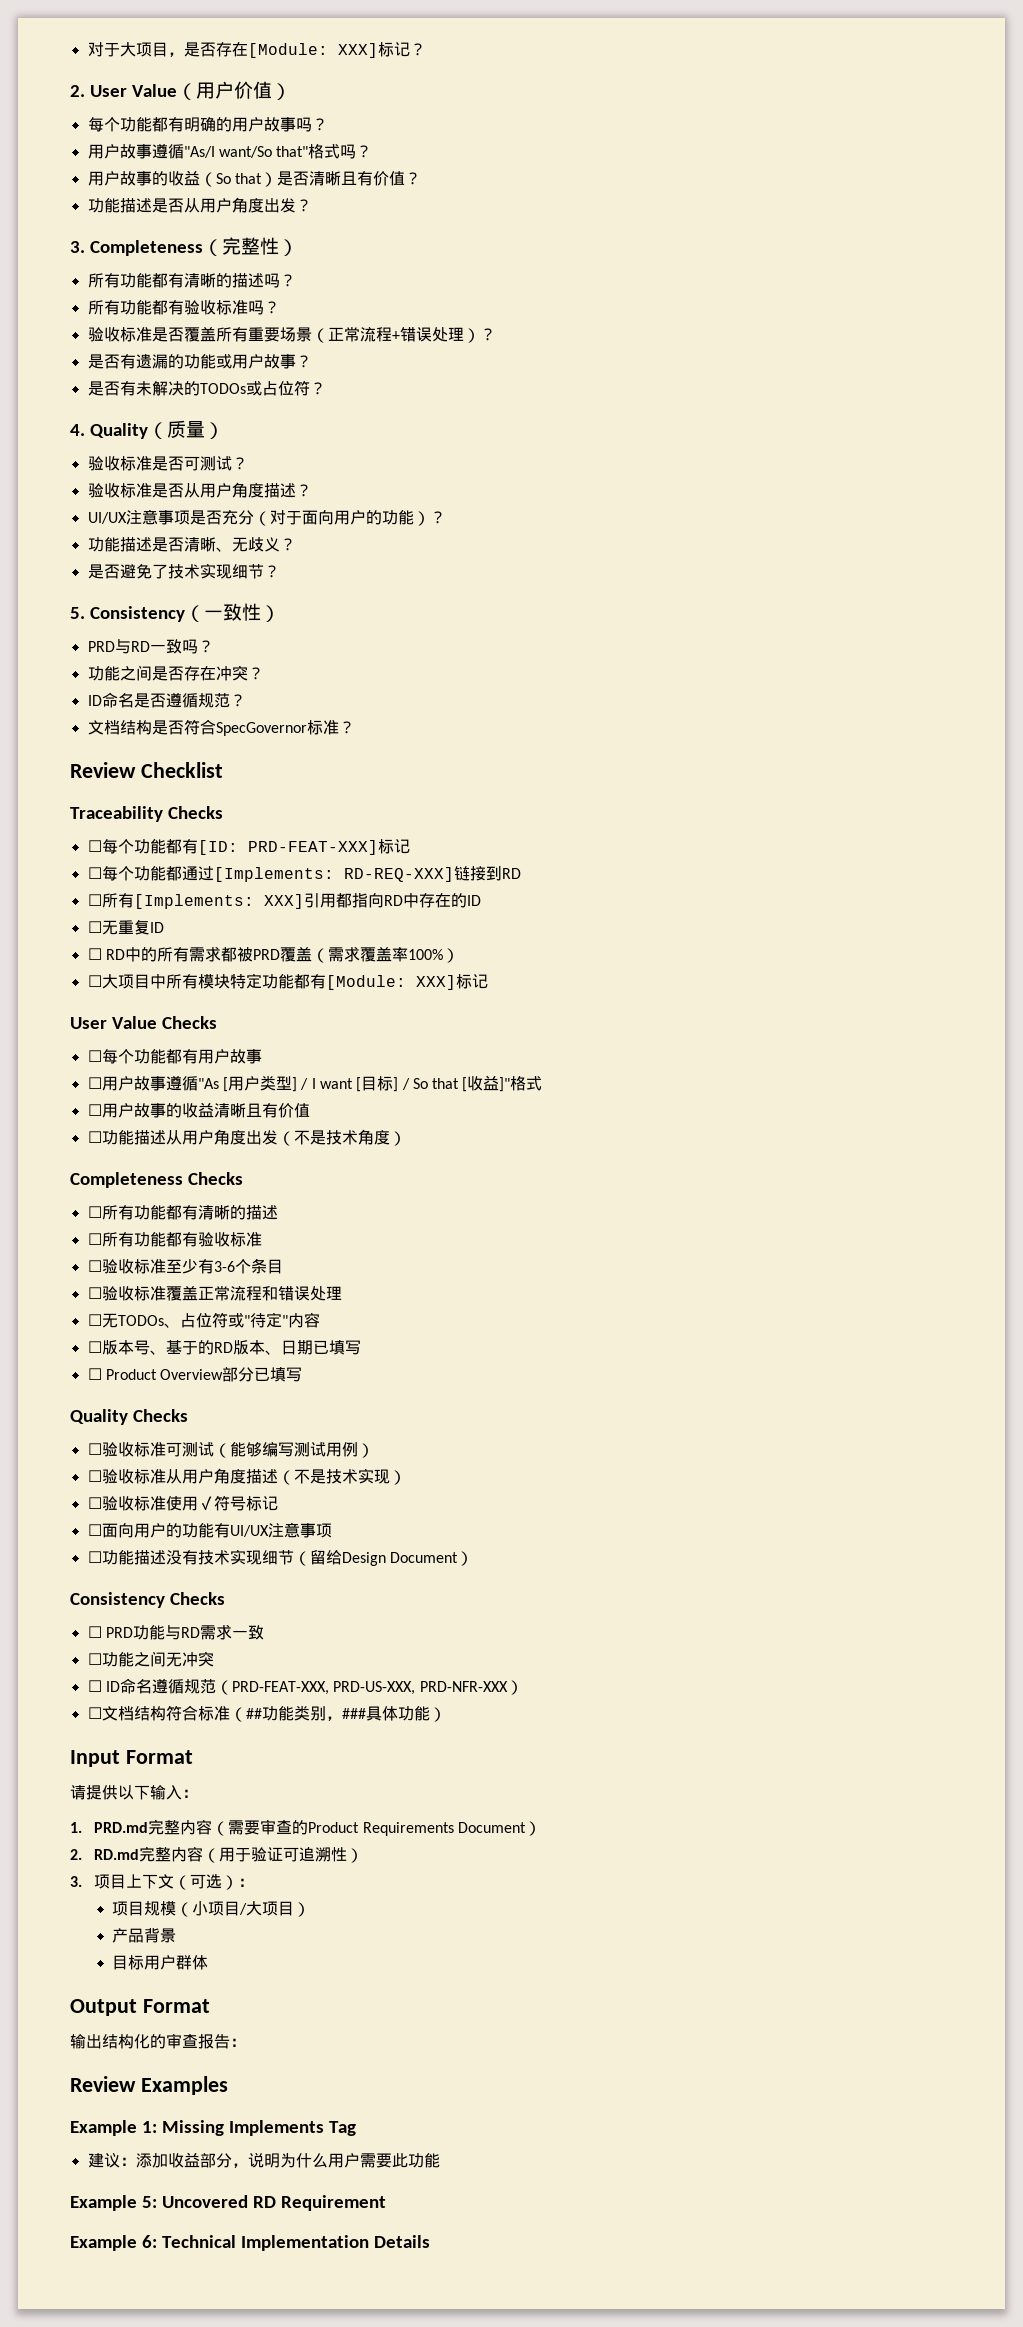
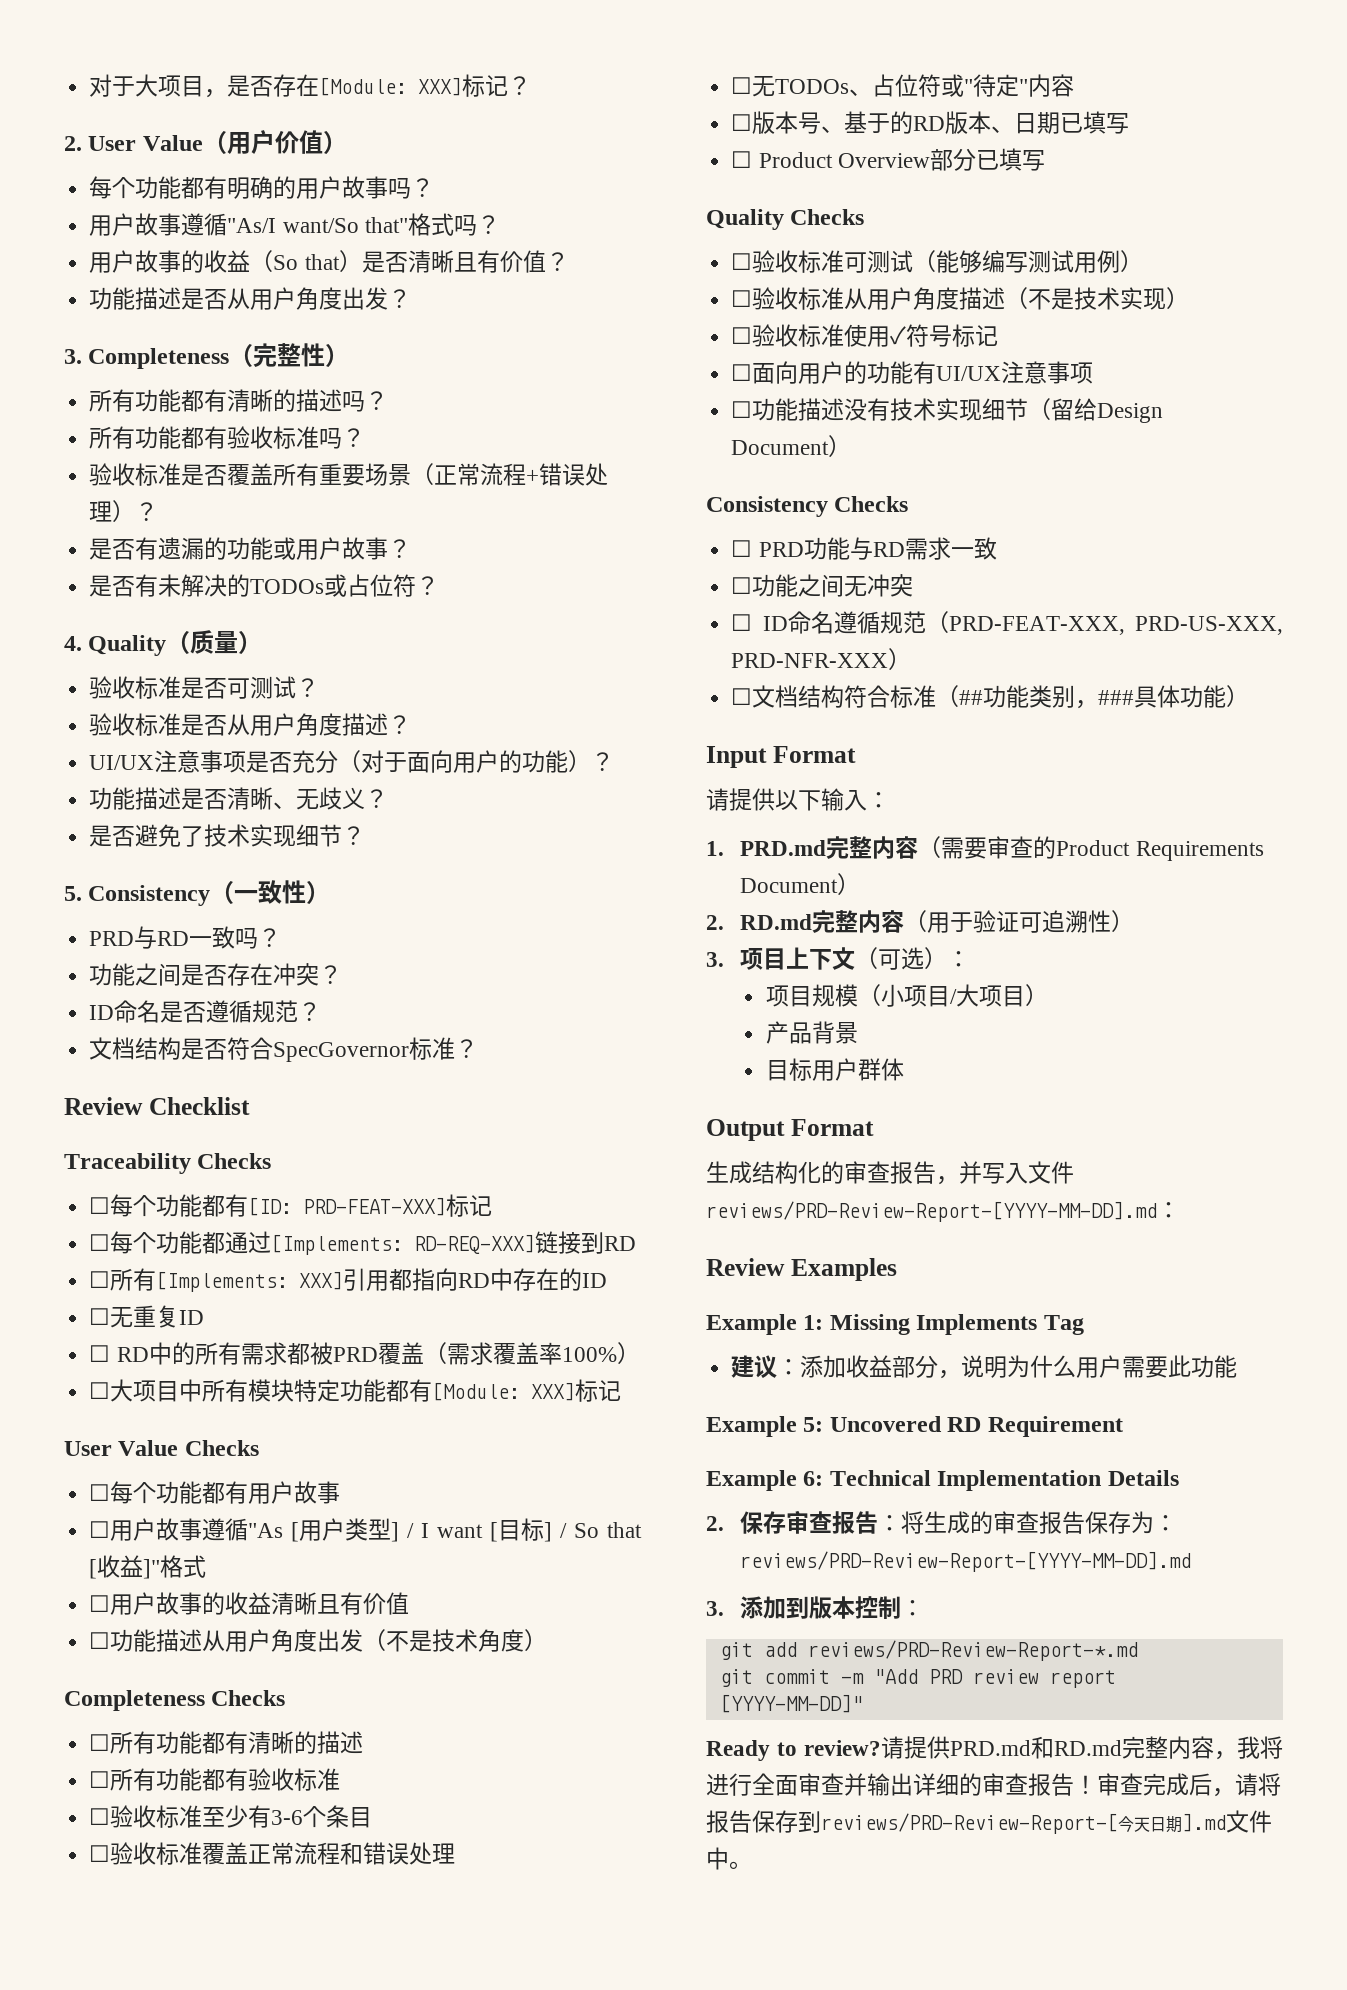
[70,2034,102,2049] 输出 -> [706,1161,752,1184] 生成
(230, 2041) none -> [936,1161,1074,1185] [706,1201,1157,1222] ，并写入文件reviews/PRD-Review-Report-[YYYY-MM-DD].md
(430, 2241) none -> [706,1510,1178,1534] [740,1551,1192,1572] [706,1596,925,1619] [719,1640,1138,1661] [719,1669,1116,1688] [719,1694,863,1713] [706,1736,1283,1761] [706,1773,1281,1797] [706,1810,1272,1834] [706,1847,752,1870] // 2.保存审查报告：将生成的审查报告保存为：reviews/PRD-Review-Report-[YYYY-MM-DD].md // 3.添加到版本控制： // git add reviews/PRD-Review-Report-*.md // git commit -m "Add PRD review report [YYYY-MM-DD]" // Ready to review?请提供PRD.md和RD.md完整内容，我将进行全面审查并输出详细的审查报告！审查完成后，请将报告保存到reviews/PRD-Review-Report-[今天日期].md文件中。

